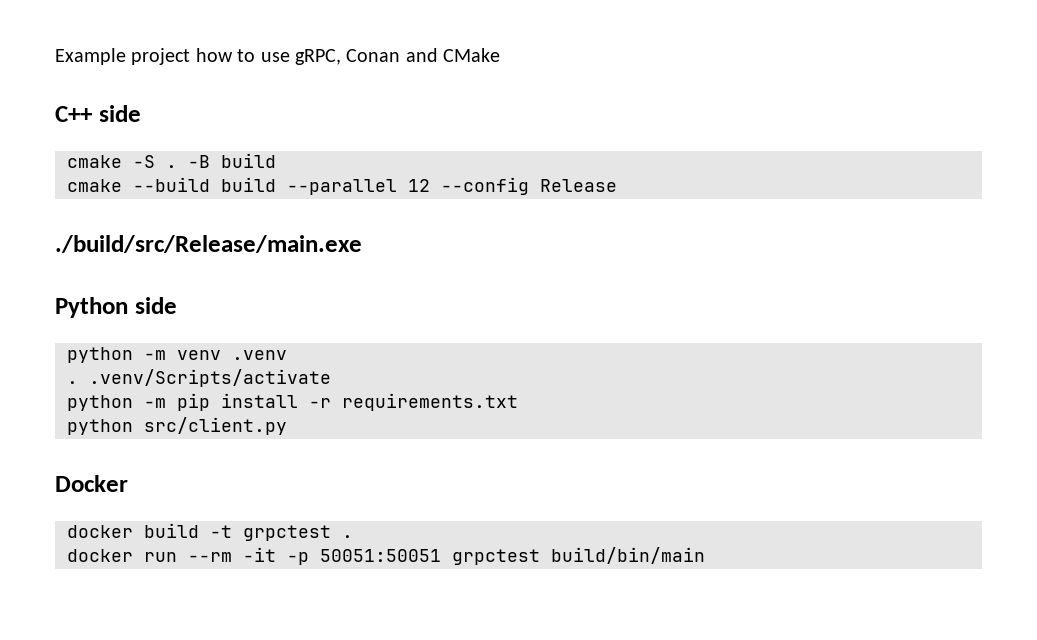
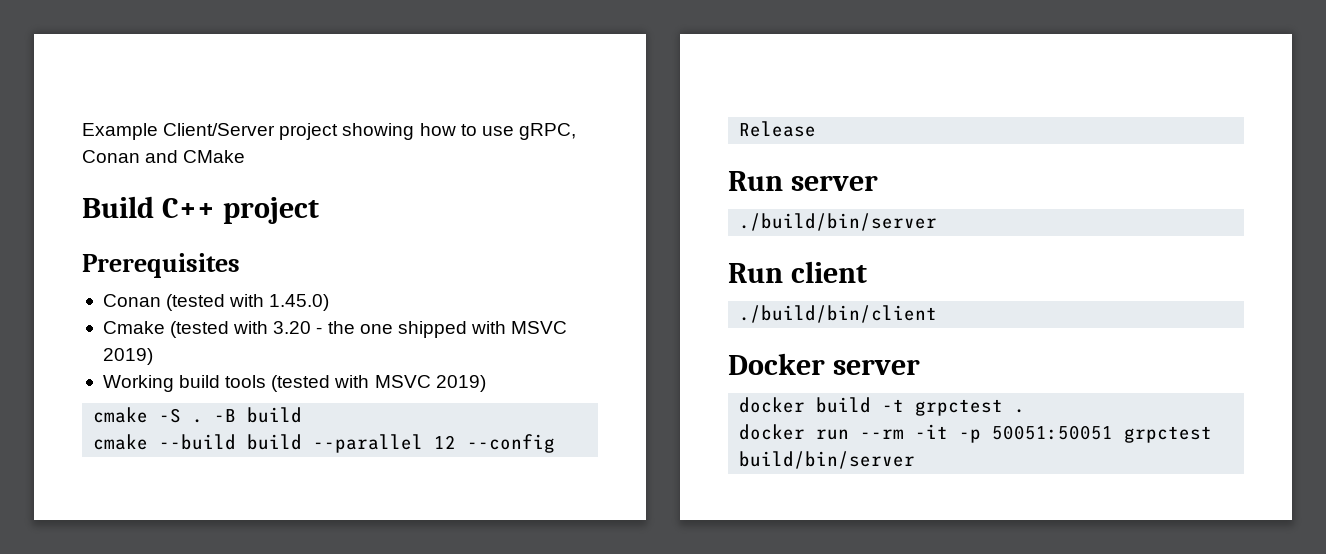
[131,48,191,65] project -> [163,123,415,140] Client/Server project showing
[55,105,141,122] C++ side -> [82,196,320,224] [82,253,240,278] [102,294,330,311] [102,321,568,338] [102,348,153,365] [102,375,486,392] Build C++ project // Prerequisites // Conan (tested with 1.45.0) // Cmake (tested with 3.20 - the one shipped with MSVC 2019) // Working build tools (tested with MSVC 2019)
[55,235,362,253] [55,297,177,318] [67,347,287,363] [67,369,331,387] [67,393,518,411] [67,417,287,435] ./build/src/Release/main.exe // Python side // python -m venv .venv // . .venv/Scripts/activate // python -m pip install -r requirements.txt // python src/client.py -> [728,171,879,191] [739,213,938,231] [728,261,868,283] [739,305,938,323] Run server // ./build/bin/server // Run client // ./build/bin/client
(128, 483) none -> [833,359,921,375] server
[551,547,705,564] build/bin/main -> [739,451,916,469] build/bin/server

